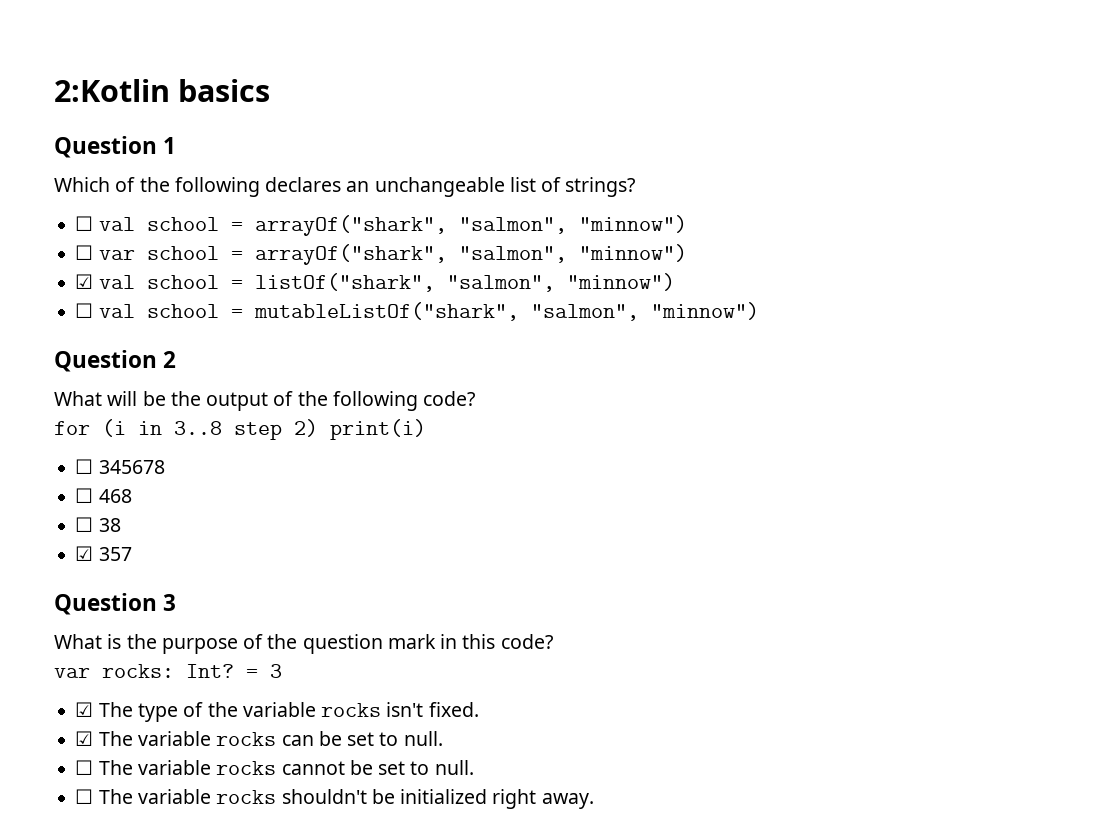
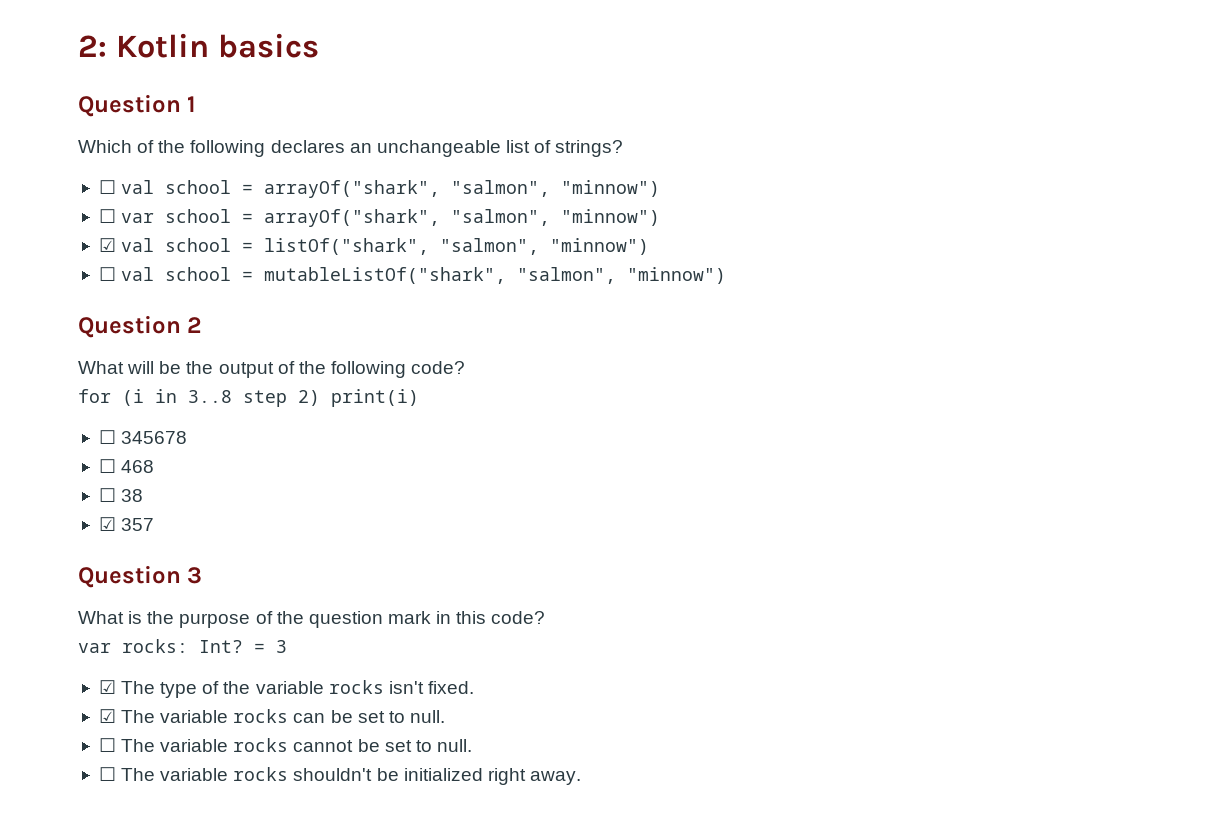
[54,79,170,102] 2:Kotlin -> [78,33,209,58] 2: Kotlin

